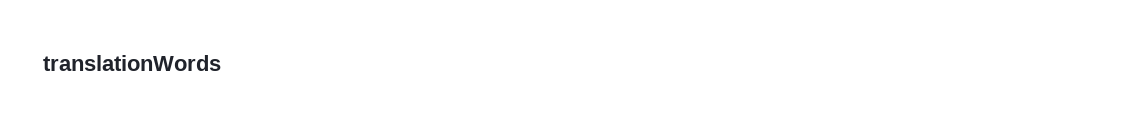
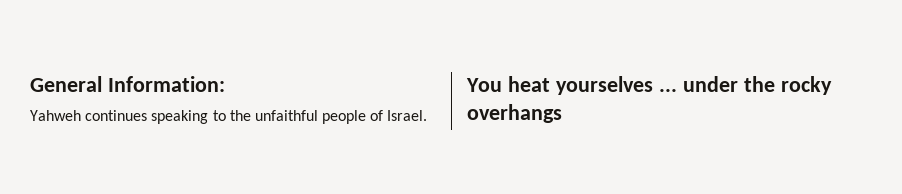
[43,55,221,71] translationWords -> [30,76,225,92] [30,110,428,124] [466,76,832,95] [467,104,562,123] General Information: // Yahweh continues speaking to the unfaithful people of Israel. // You heat yourselves ... under the rocky overhangs

